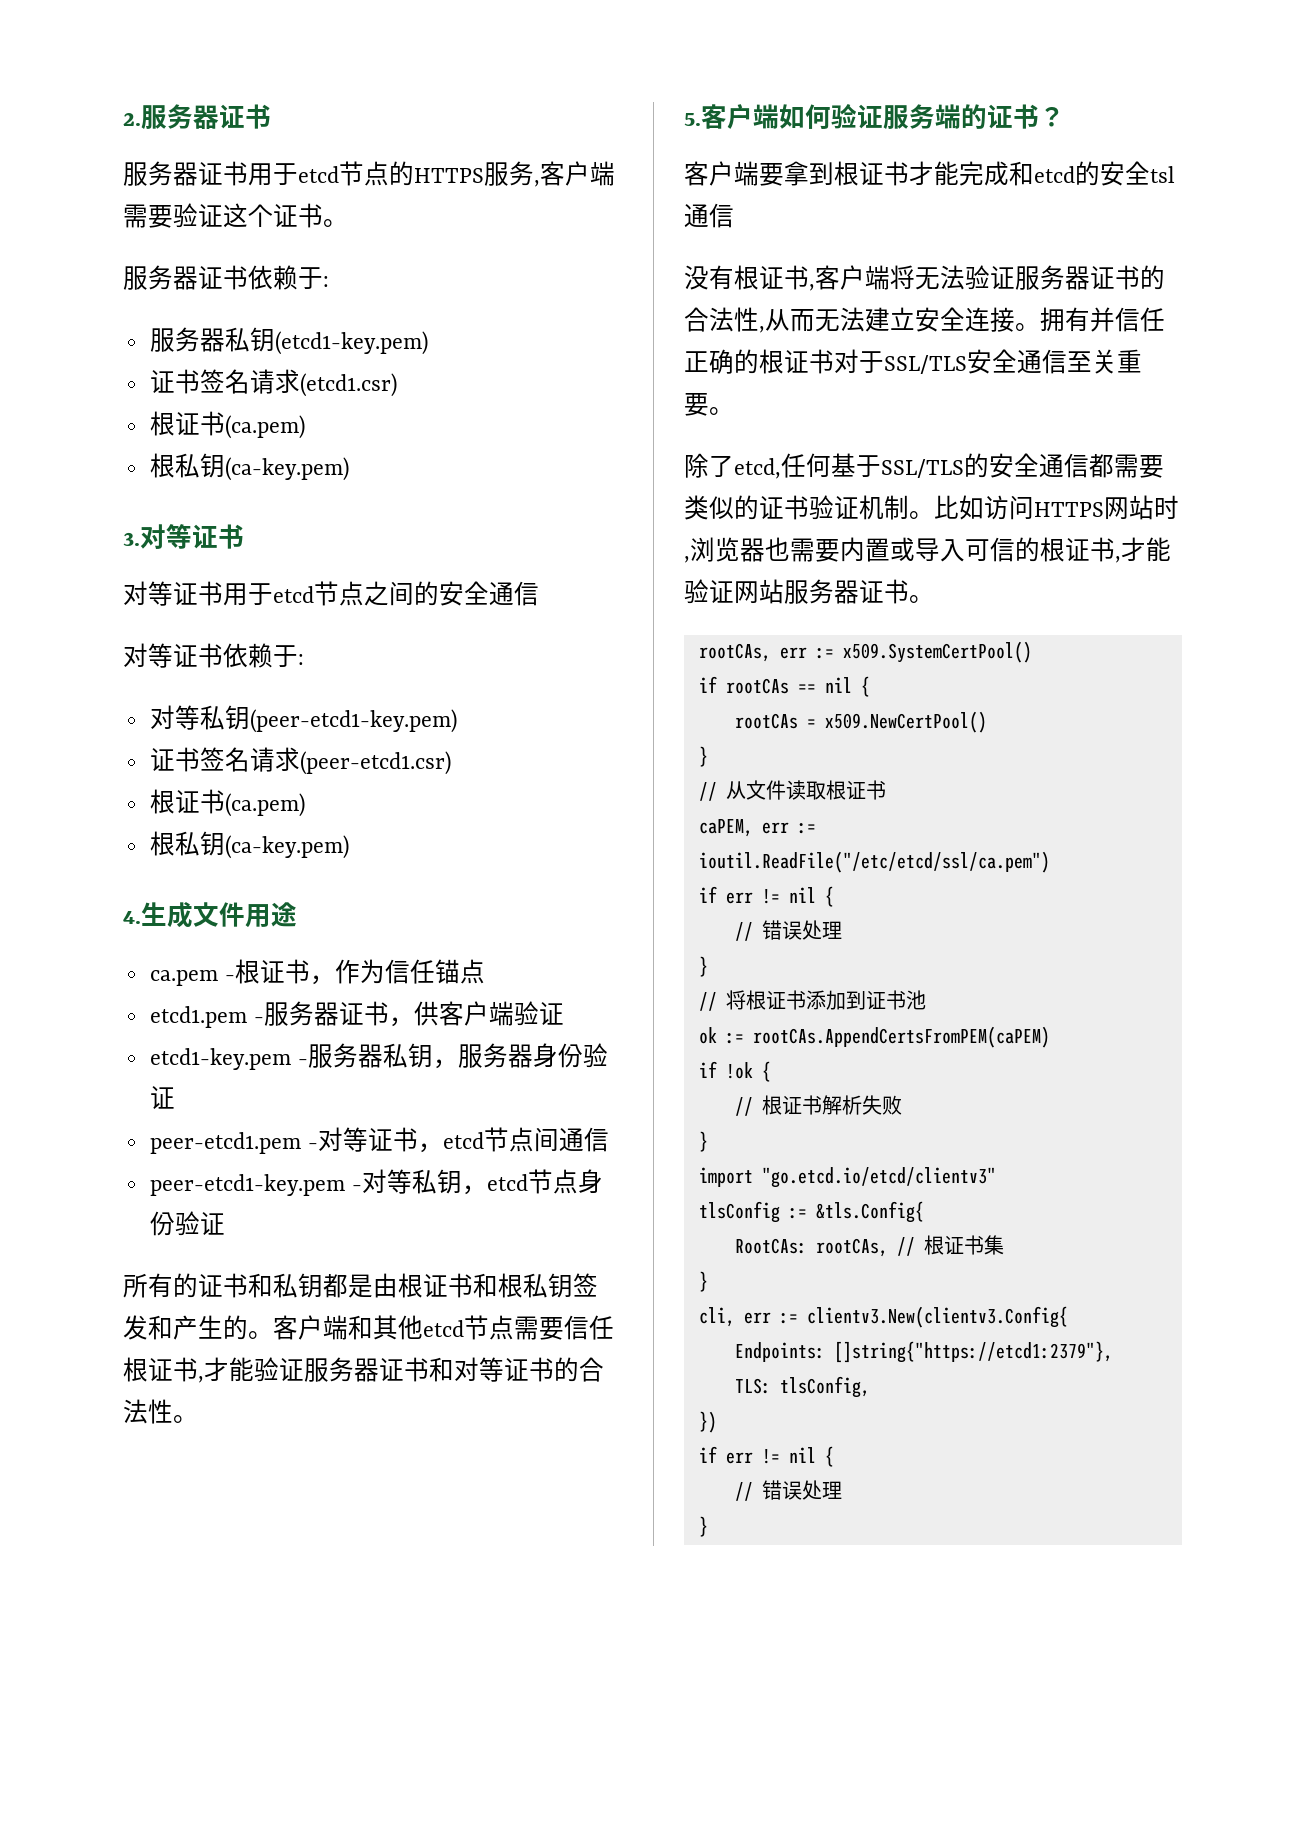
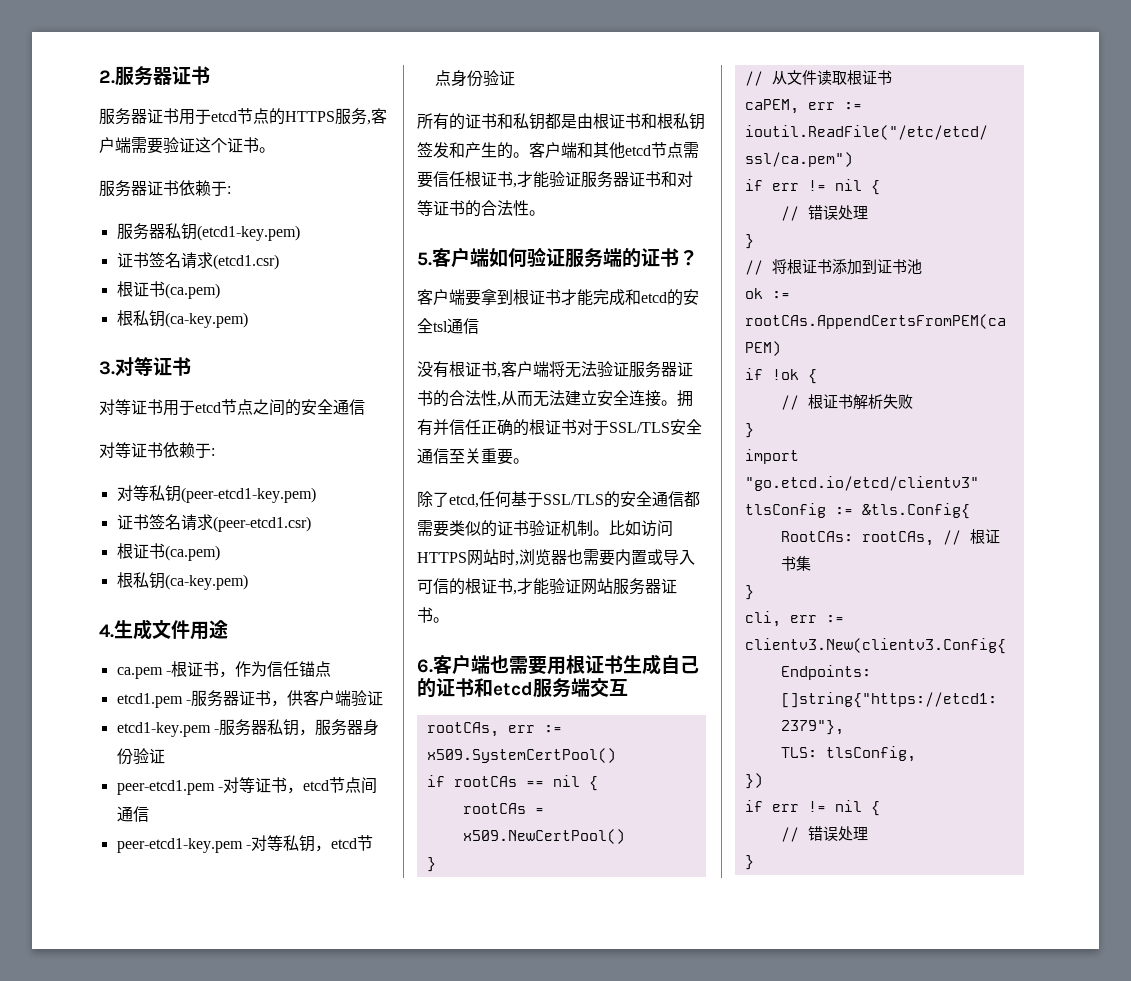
(934, 599) none -> [417,654,699,675] [417,678,628,698] // 6.客户端也需要用根证书生成自己的证书和etcd服务端交互

